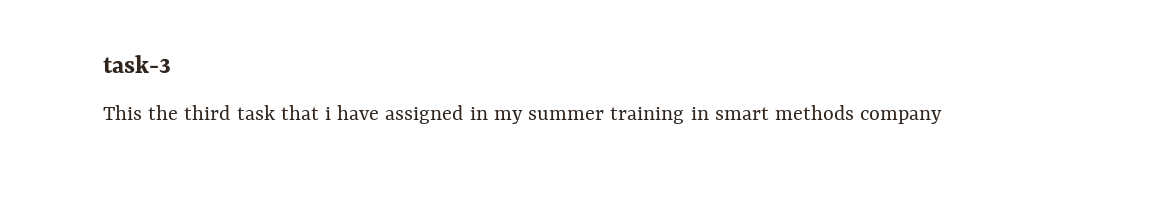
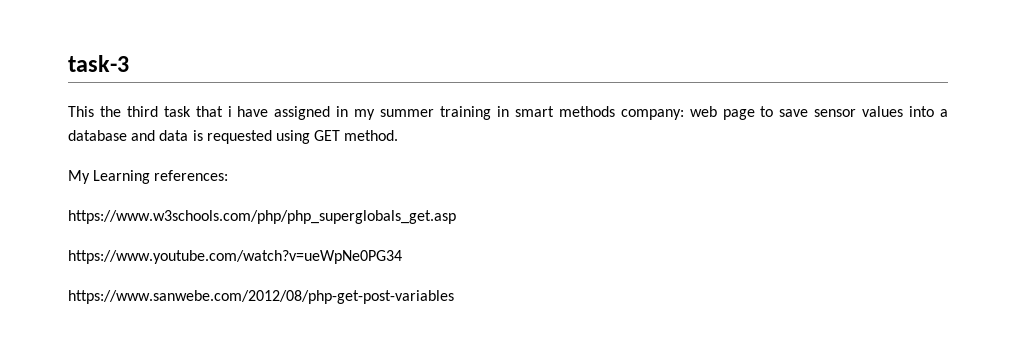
[860,110,943,124] company -> [620,106,949,120] [68,130,399,144] [68,170,229,184] [68,210,456,224] [68,250,402,264] [68,290,454,304] company: web page to save sensor values into a database and data is requested using GET method. // My Learning references: // https://www.w3schools.com/php/php_superglobals_get.asp // https://www.youtube.com/watch?v=ueWpNe0PG34 // https://www.sanwebe.com/2012/08/php-get-post-variables

